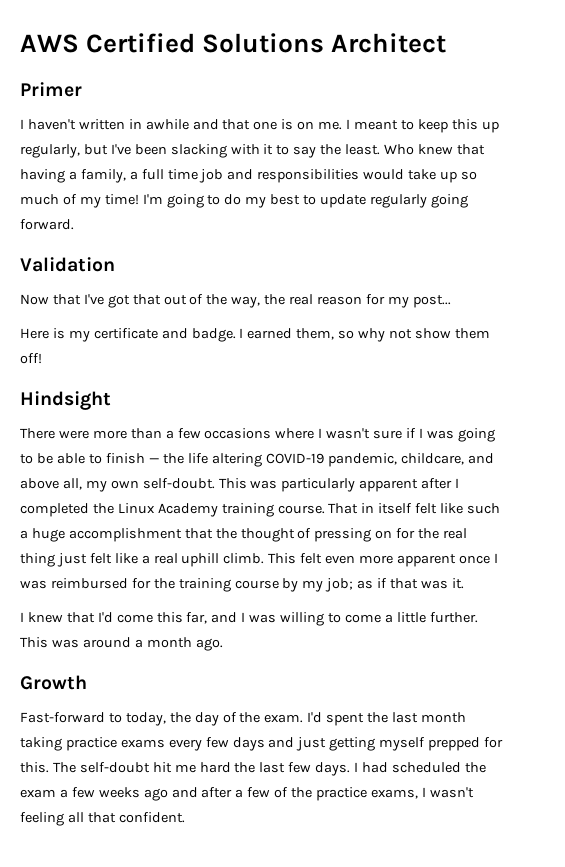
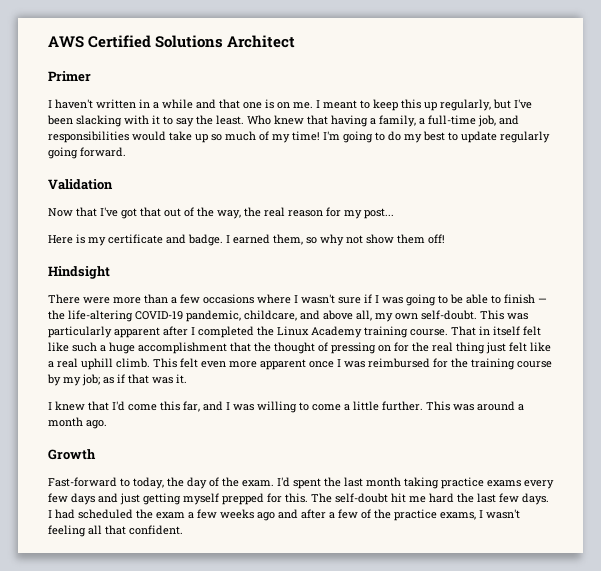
[145,119,189,130] awhile -> [153,99,193,109] a while
[141,169,224,183] full time job -> [428,115,496,127] full-time job,
[188,453,263,467] life altering -> [68,310,133,322] life-altering

